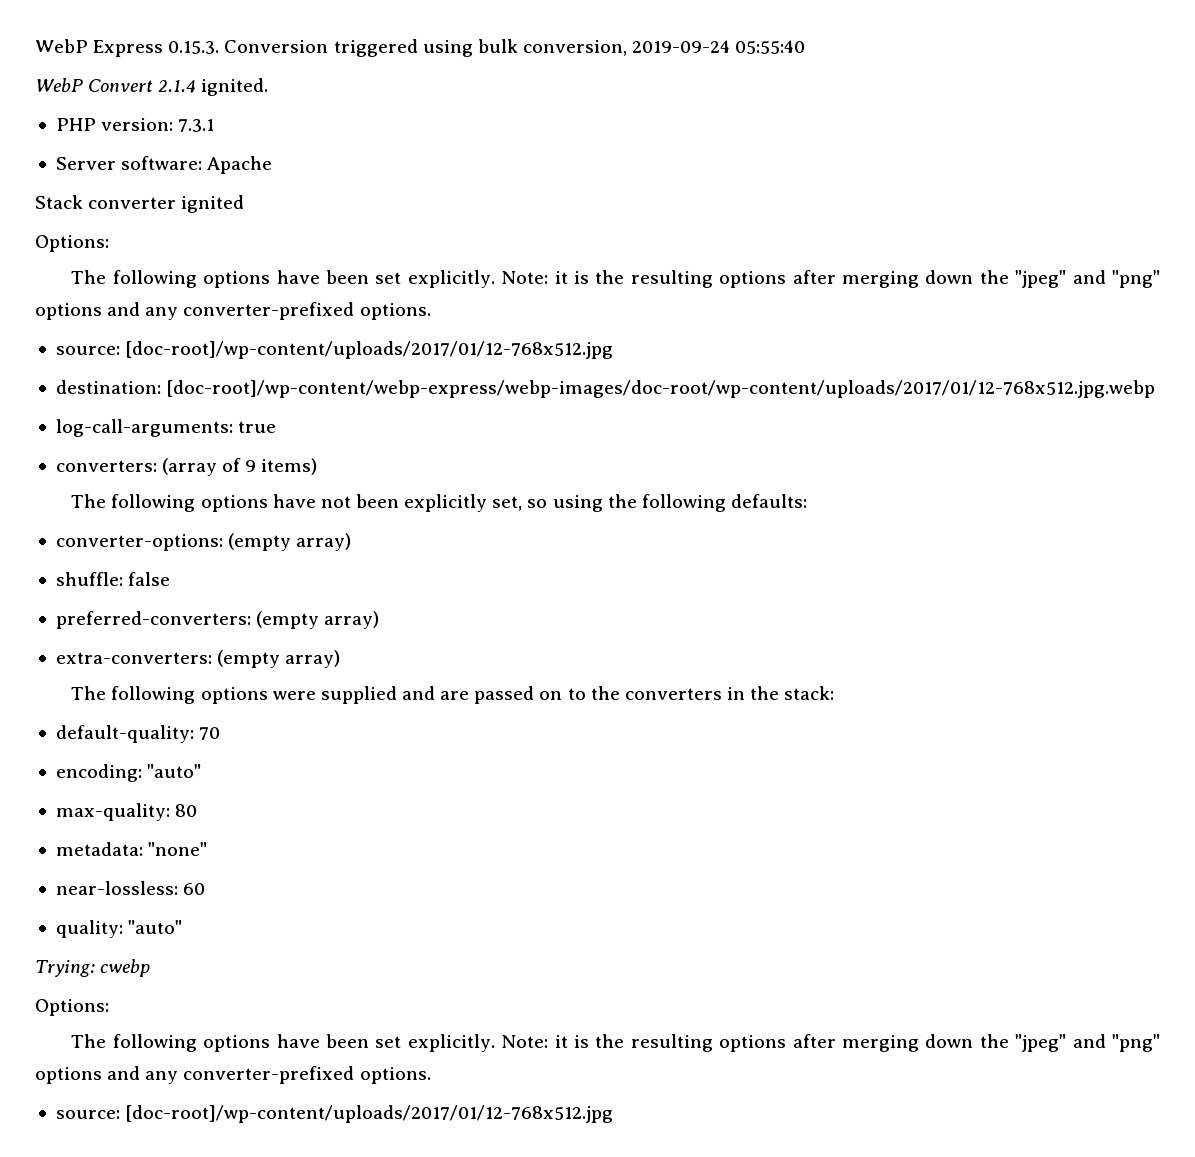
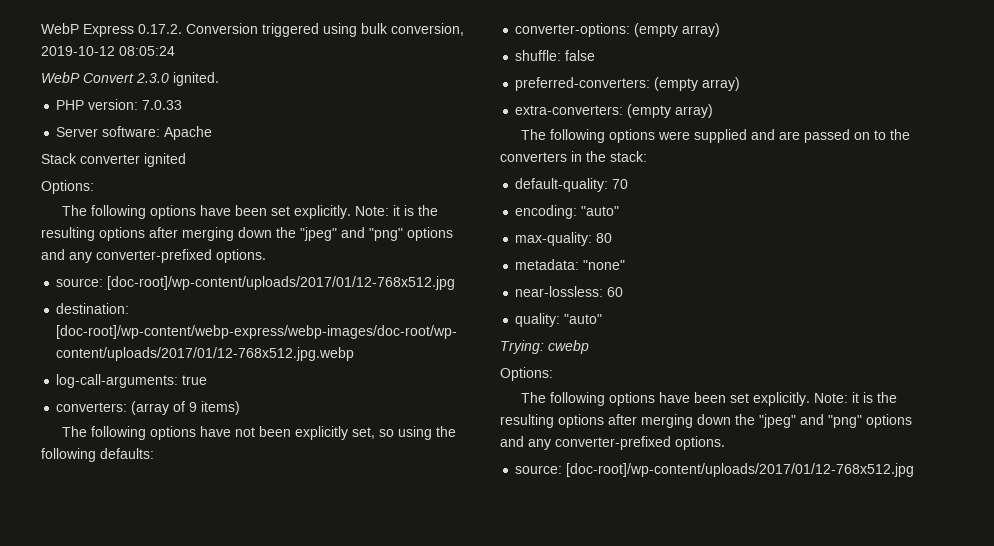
[168,41,220,54] 0.15.3. -> [138,24,182,34] 0.17.2.
[632,40,806,54] 2019-09-24 05:55:40 -> [41,46,175,56] 2019-10-12 08:05:24
[158,80,197,93] 2.1.4 -> [136,73,169,83] 2.3.0
[178,119,215,132] 7.3.1 -> [142,100,183,110] 7.0.33

